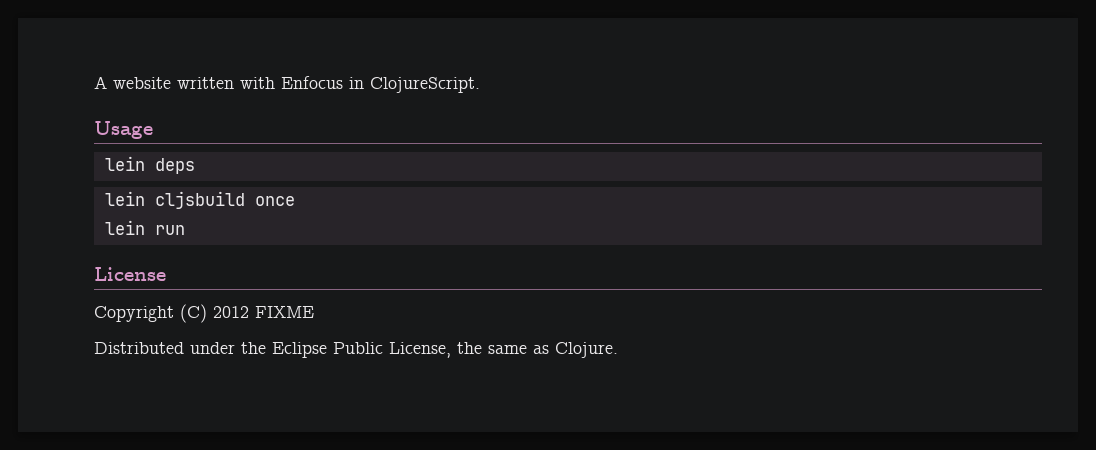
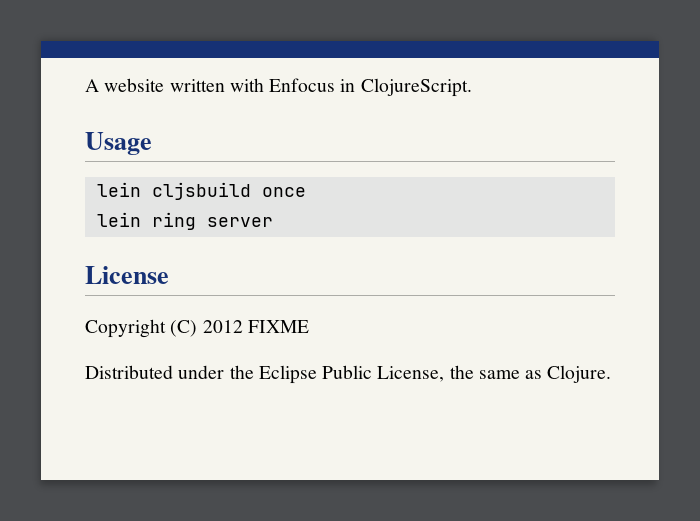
[104,156,195,174] // lein deps -> (152, 143) none
[154,225,185,235] run -> [151,212,273,230] ring server

